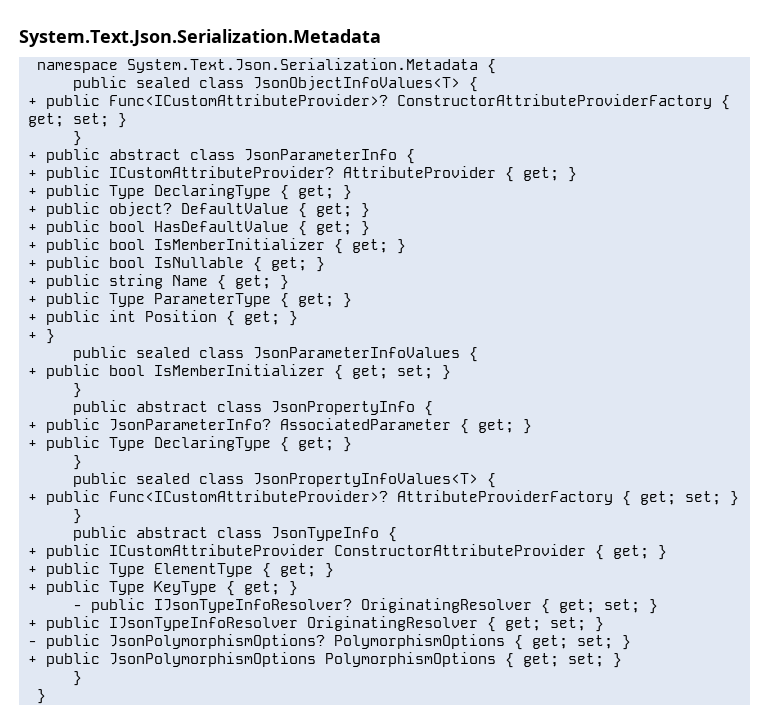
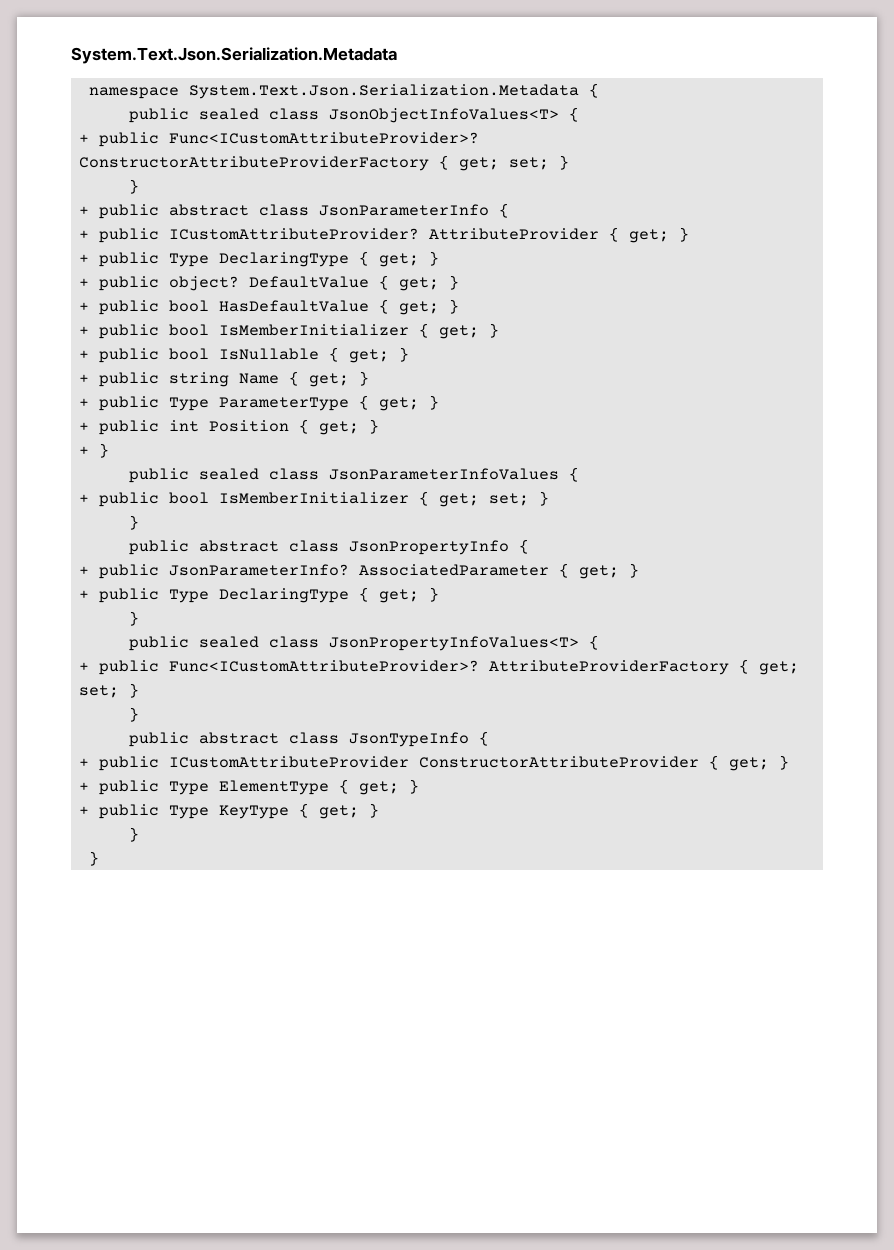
[72,598,658,614] [27,616,604,632] [27,634,631,650] [27,652,622,668] [72,671,82,686] [36,689,46,704] - public IJsonTypeInfoResolver? OriginatingResolver { get; set; } // + public IJsonTypeInfoResolver OriginatingResolver { get; set; } // - public JsonPolymorphismOptions? PolymorphismOptions { get; set; } // + public JsonPolymorphismOptions PolymorphismOptions { get; set; } // } // } -> [129,827,140,842] [89,851,100,866] } // }

